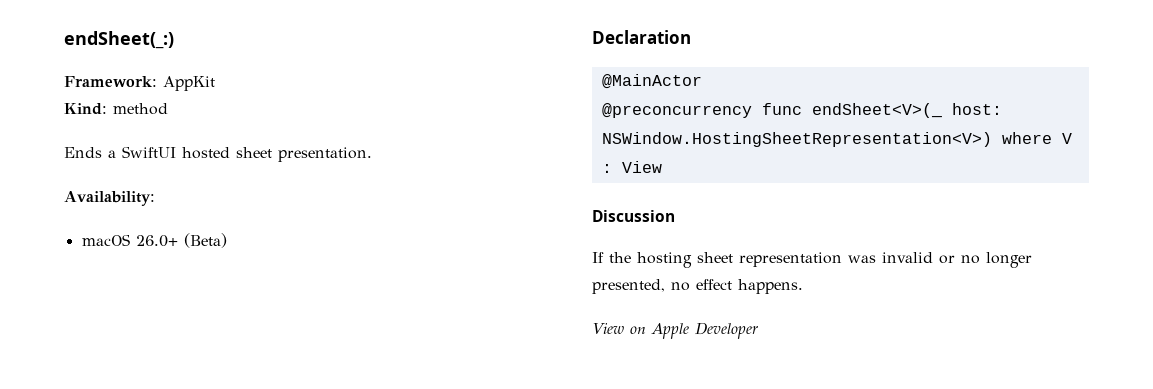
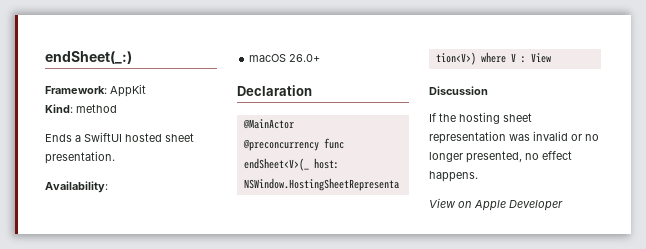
[183,233,227,248] (Beta) -> (321, 58) none

